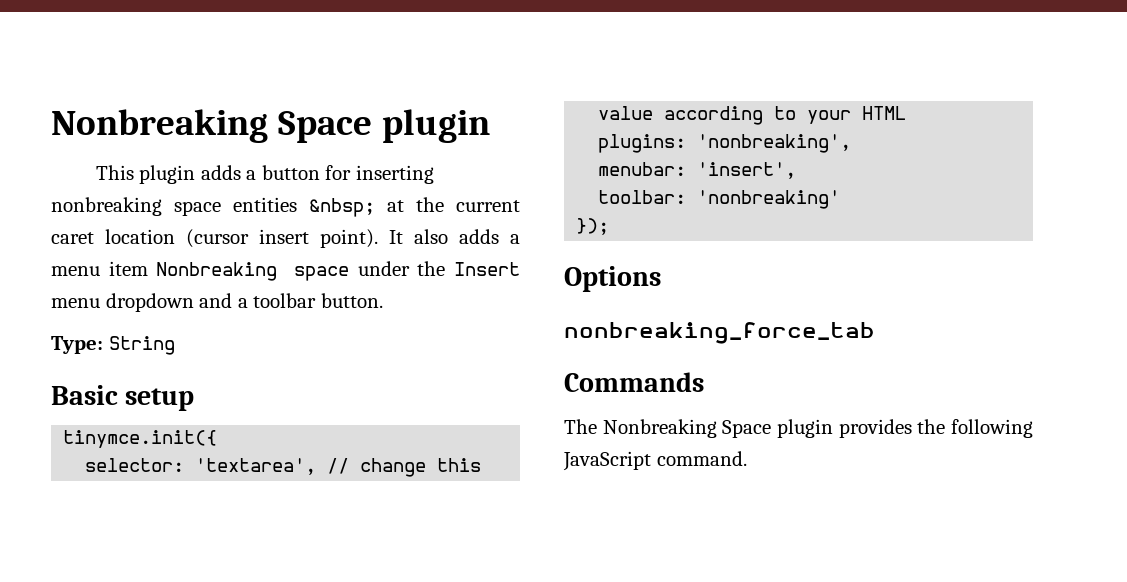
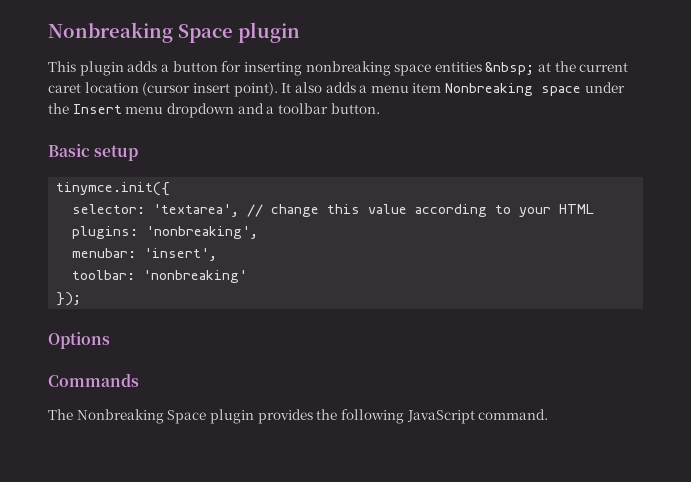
[51,336,175,355] // Type: String -> (380, 108) none
[564,322,875,344] // nonbreaking_force_tab -> (110, 340) none

